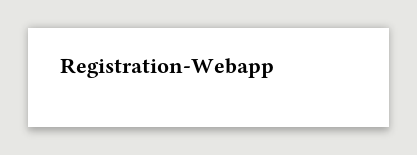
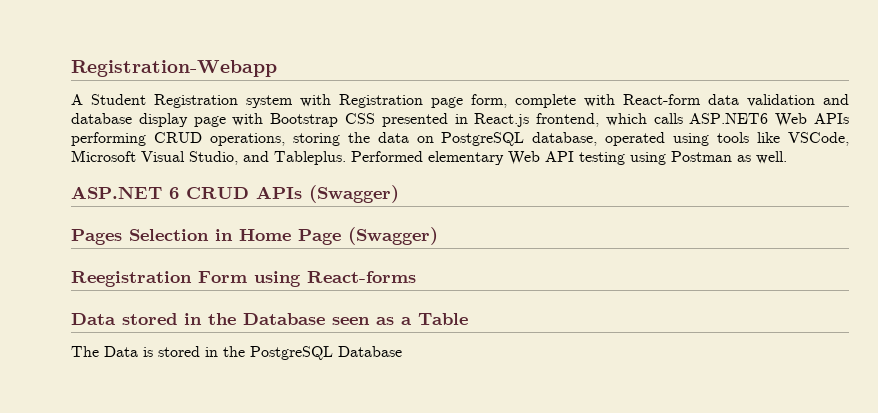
(274, 68) none -> [71,94,849,108] [71,113,850,127] [71,132,849,146] [71,150,787,165] [71,185,399,203] [71,227,438,245] [71,271,416,287] [71,313,468,325] [71,346,402,360] // A Student Registration system with Registration page form, complete with React-form data validation and database display page with Bootstrap CSS presented in React.js frontend, which calls ASP.NET6 Web APIs performing CRUD operations, storing the data on PostgreSQL database, operated using tools like VSCode, Microsoft Visual Studio, and Tableplus. Performed elementary Web API testing using Postman as well. // ASP.NET 6 CRUD APIs (Swagger) // Pages Selection in Home Page (Swagger) // Reegistration Form using React-forms // Data stored in the Database seen as a Table // The Data is stored in the PostgreSQL Database

